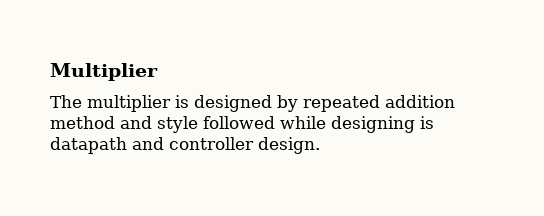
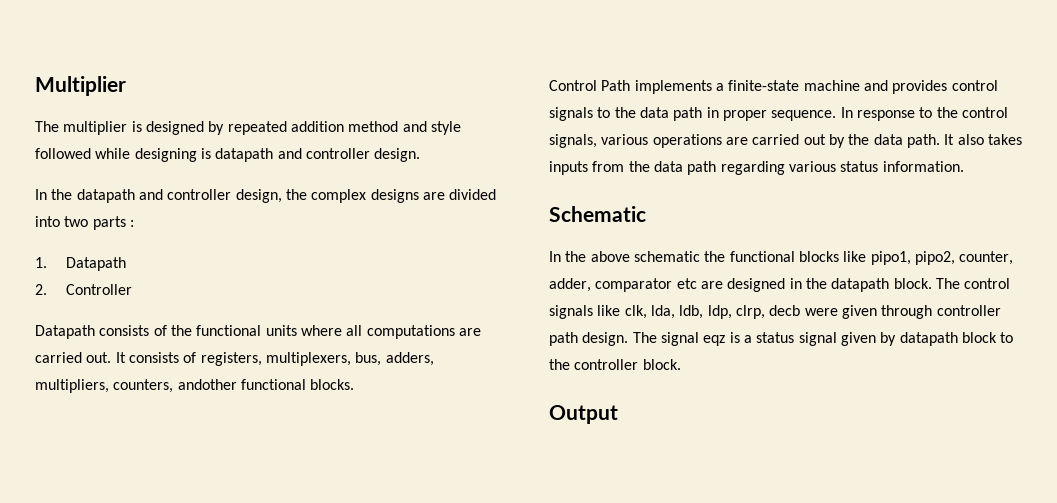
(320, 145) none -> [35,189,497,203] [35,216,134,230] [35,257,126,271] [35,284,132,295] [35,325,481,339] [35,352,434,366] [35,379,355,393] [549,80,998,94] [549,107,1008,121] [549,134,1022,148] [549,161,964,175] [549,206,646,222] [549,251,1014,265] [549,278,1011,292] [549,305,1001,319] [549,332,1014,346] [549,359,681,370] [549,405,618,424] // In the datapath and controller design, the complex designs are divided into two parts : // 1. Datapath // 2. Controller // Datapath consists of the functional units where all computations are carried out. It consists of registers, multiplexers, bus, adders, multipliers, counters, andother functional blocks. // Control Path implements a finite-state machine and provides control signals to the data path in proper sequence. In response to the control signals, various operations are carried out by the data path. It also takes inputs from the data path regarding various status information. // Schematic // In the above schematic the functional blocks like pipo1, pipo2, counter, adder, comparator etc are designed in the datapath block. The control signals like clk, lda, ldb, ldp, clrp, decb were given through controller path design. The signal eqz is a status signal given by datapath block to the controller block. // Output

